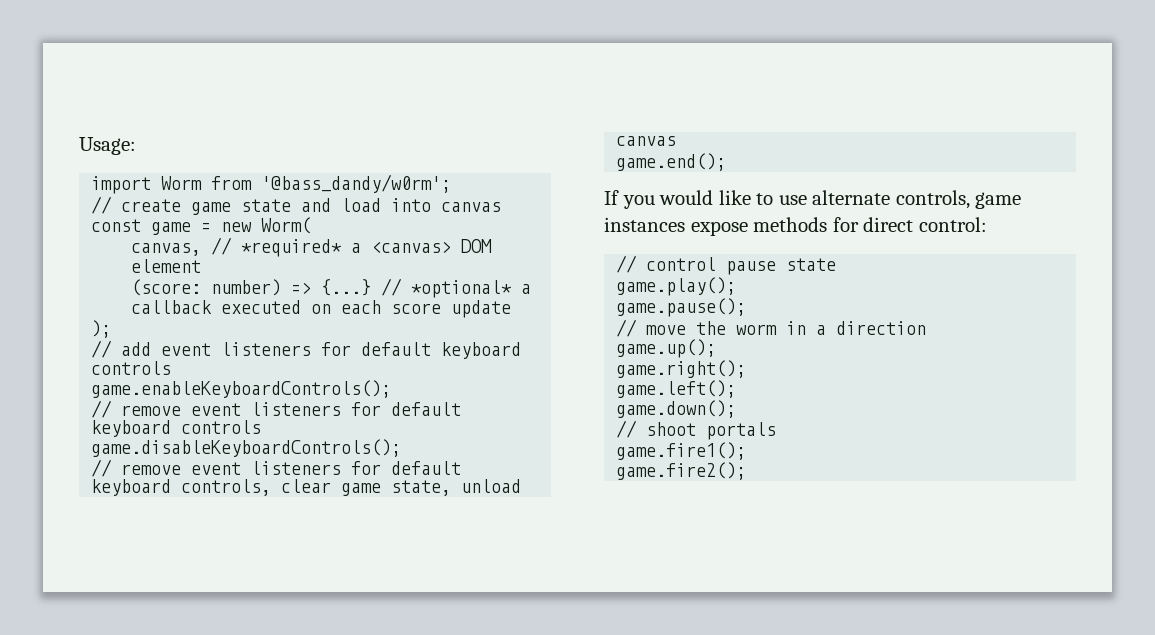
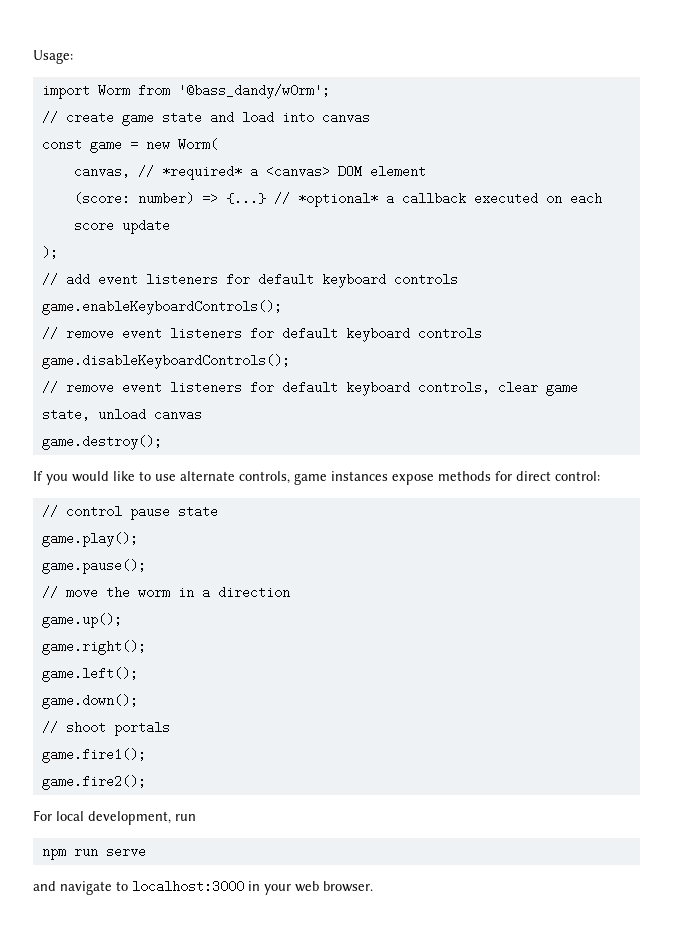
[616,153,727,171] game.end(); -> [41,435,162,450] game.destroy();
(747, 471) none -> [33,810,196,825] [41,845,146,860] [33,880,373,895] // For local development, run // npm run serve // and navigate to localhost:3000 in your web browser.

